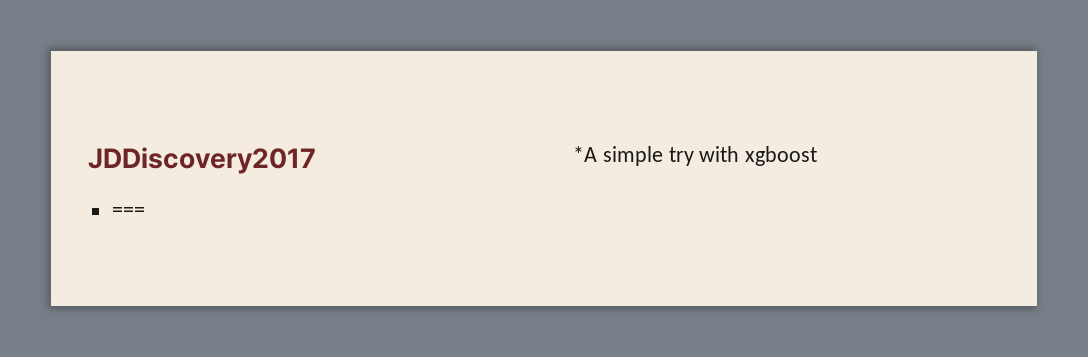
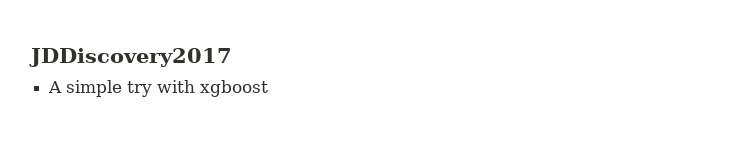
[111,207,145,217] [573,146,597,162] === // *A -> [48,81,63,93] A

